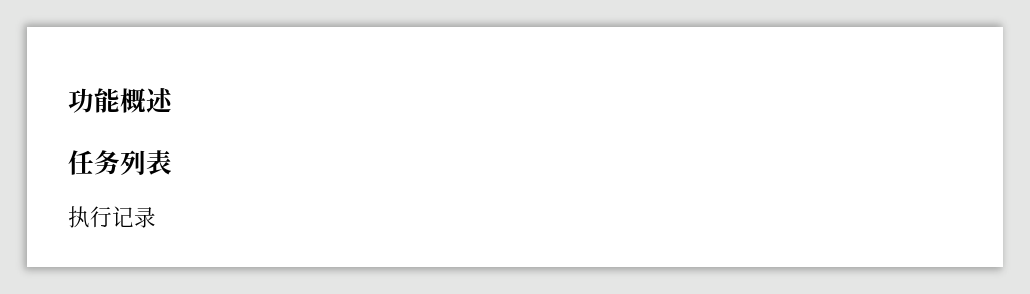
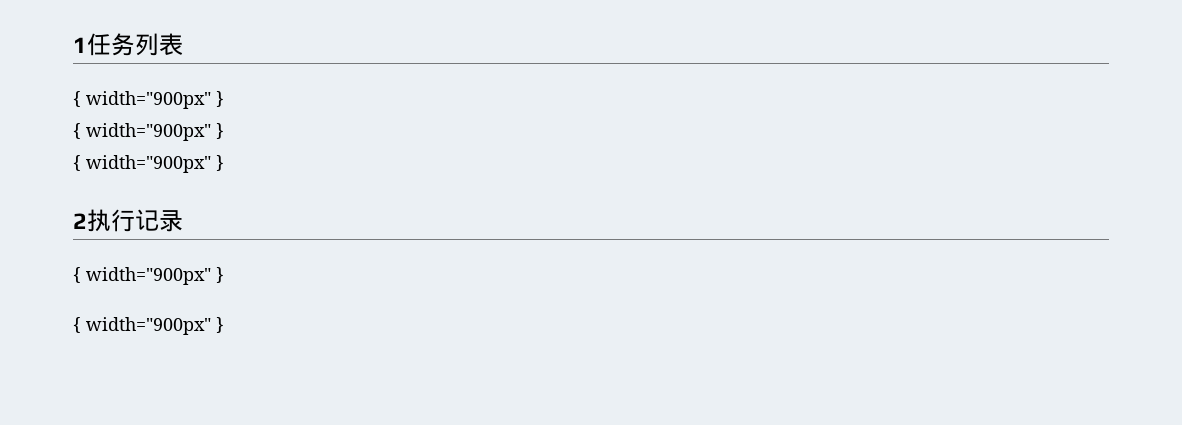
[68,87,174,113] 功能概述 // -> [73,37,87,53] 1
[68,206,156,228] 执行记录 -> [73,91,224,109] [73,123,224,141] [73,155,224,173] [73,209,183,232] [73,267,224,285] [73,317,224,335] { width="900px" } // { width="900px" } // { width="900px" } // 2执行记录 // { width="900px" } // { width="900px" }

